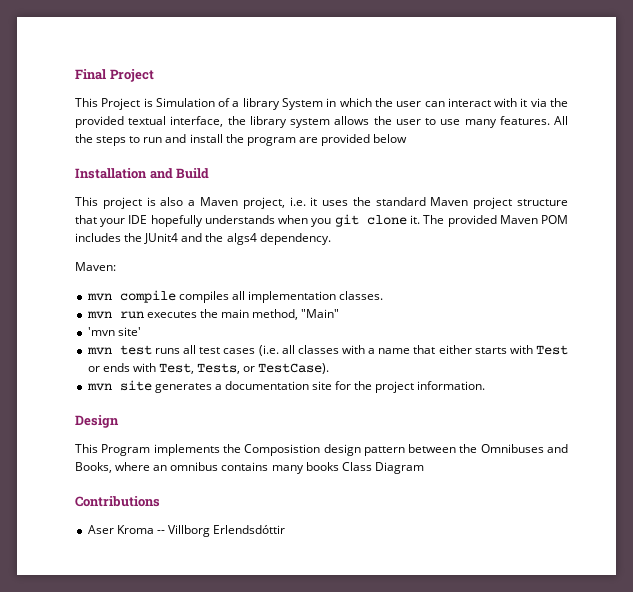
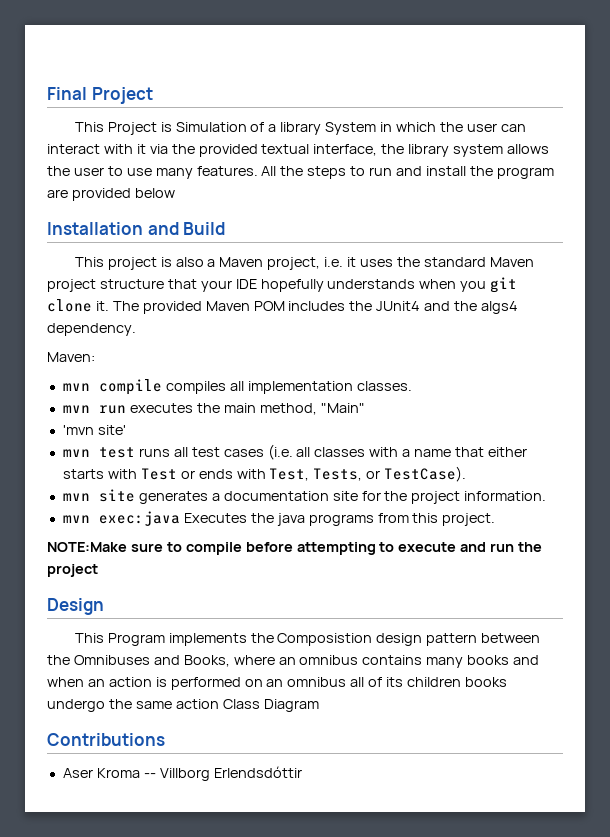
(486, 385) none -> [62,511,496,526] [47,542,543,555] [47,564,98,577] // mvn exec:java Executes the java programs from this project. // NOTE:Make sure to compile before attempting to execute and run the project
(339, 466) none -> [513,655,540,665] [47,677,507,690] [47,699,219,712] and when an action is performed on an omnibus all of its children books undergo the same action

